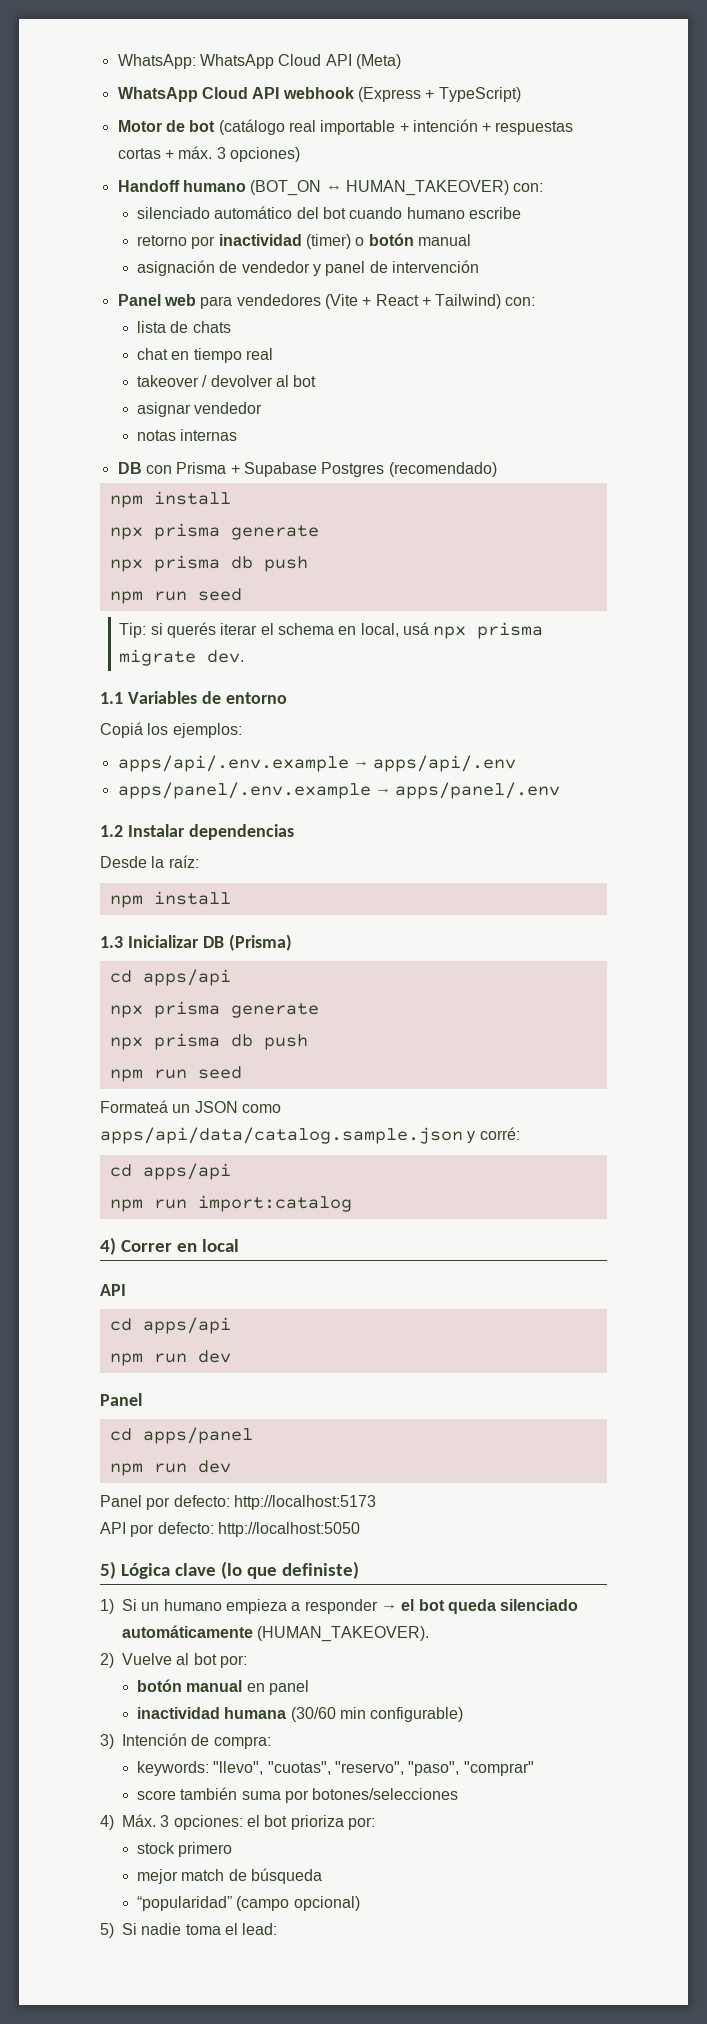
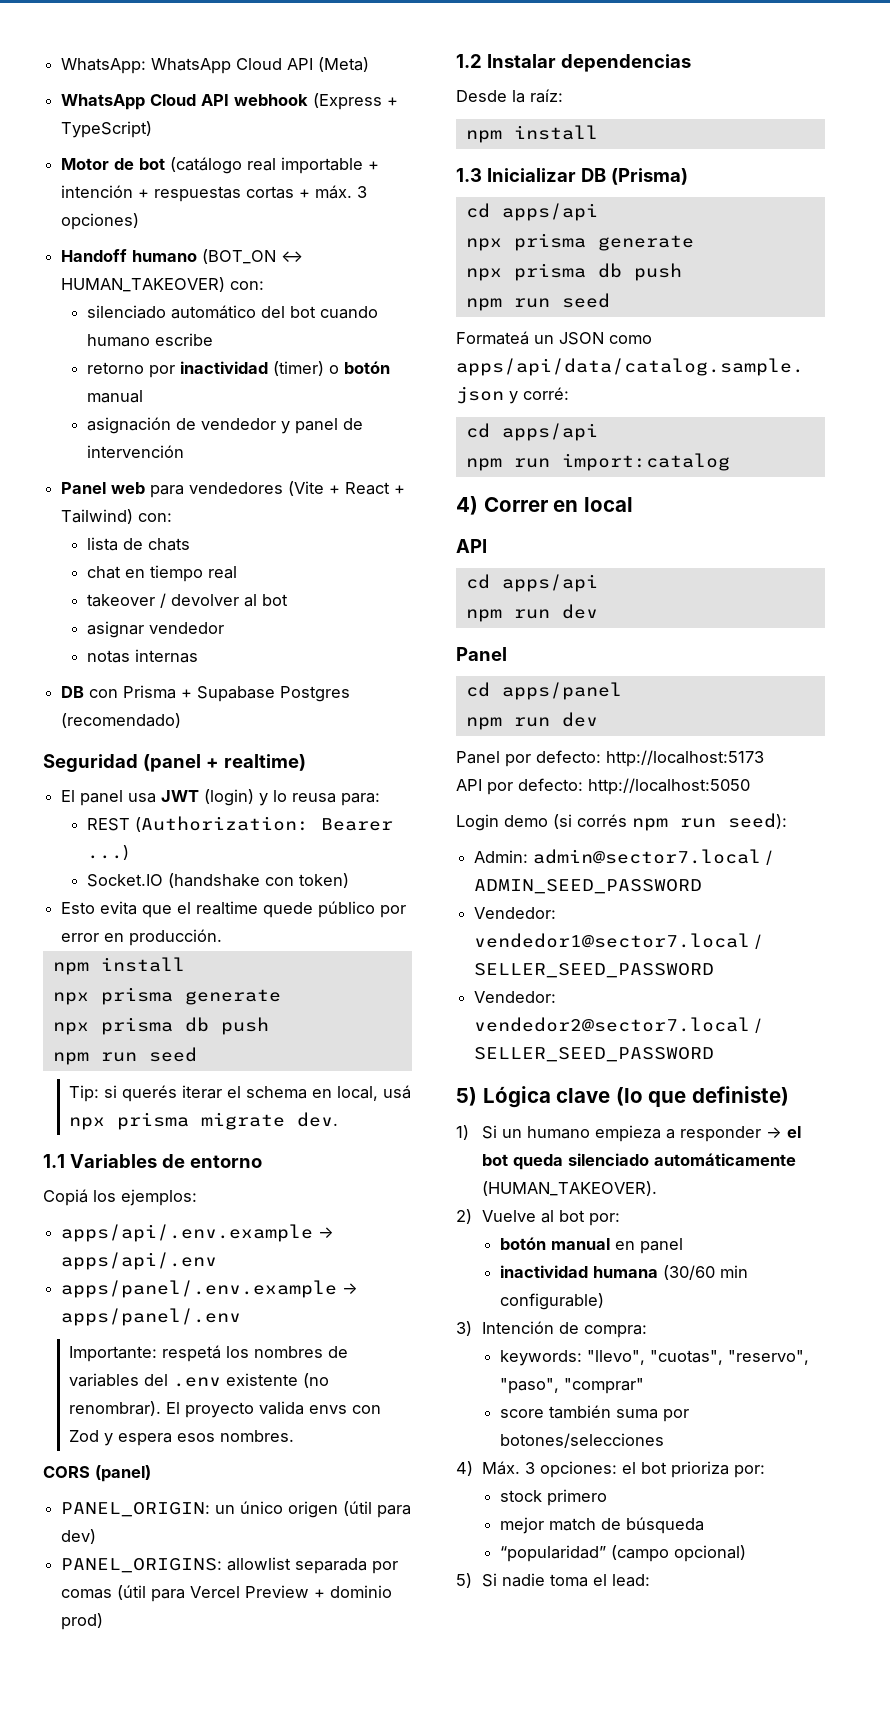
(497, 469) none -> [43,754,306,772] [61,789,381,806] [86,816,393,832] [86,845,129,860] [86,873,349,888] [61,901,407,918] [61,929,223,946] // Seguridad (panel + realtime) // El panel usa JWT (login) y lo reusa para: // REST (Authorization: Bearer ...) // Socket.IO (handshake con token) // Esto evita que el realtime quede público por error en producción.
(561, 790) none -> [68,1345,348,1362] [68,1373,329,1388] [68,1401,381,1418] [68,1430,294,1446] [43,1465,151,1482] [61,1501,412,1518] [61,1529,97,1544] [61,1557,399,1574] [61,1585,393,1602] [61,1613,104,1630] // Importante: respetá los nombres de variables del .env existente (no renombrar). El proyecto valida envs con Zod y espera esos nombres. // CORS (panel) // PANEL_ORIGIN: un único origen (útil para dev) // PANEL_ORIGINS: allowlist separada por comas (útil para Vercel Preview + dominio prod)
(360, 1529) none -> [456,813,787,831] [474,849,773,865] [474,879,703,894] [474,907,557,919] [474,933,762,949] [474,963,715,978] [474,991,557,1003] [474,1017,762,1033] [474,1047,715,1062] // Login demo (si corrés npm run seed): // Admin: admin@sector7.local / ADMIN_SEED_PASSWORD // Vendedor: vendedor1@sector7.local / SELLER_SEED_PASSWORD // Vendedor: vendedor2@sector7.local / SELLER_SEED_PASSWORD

